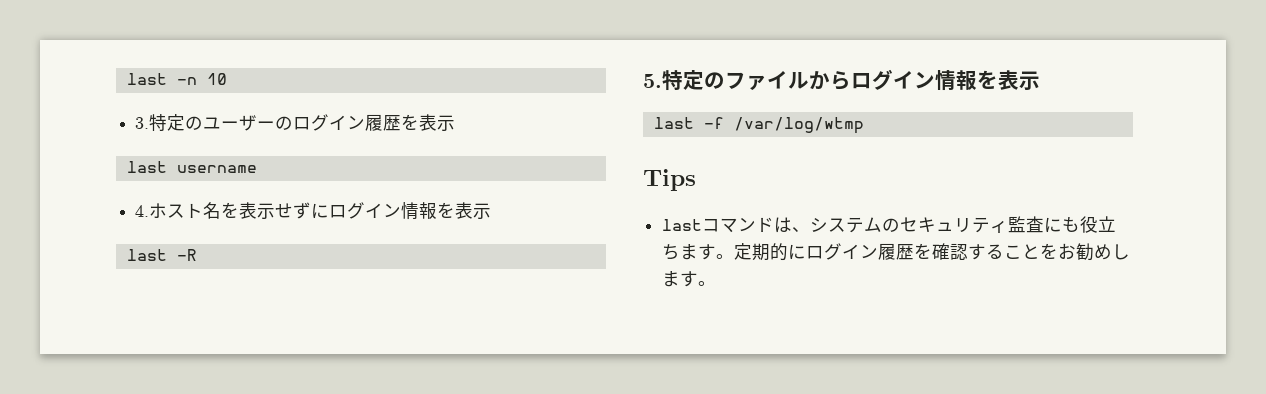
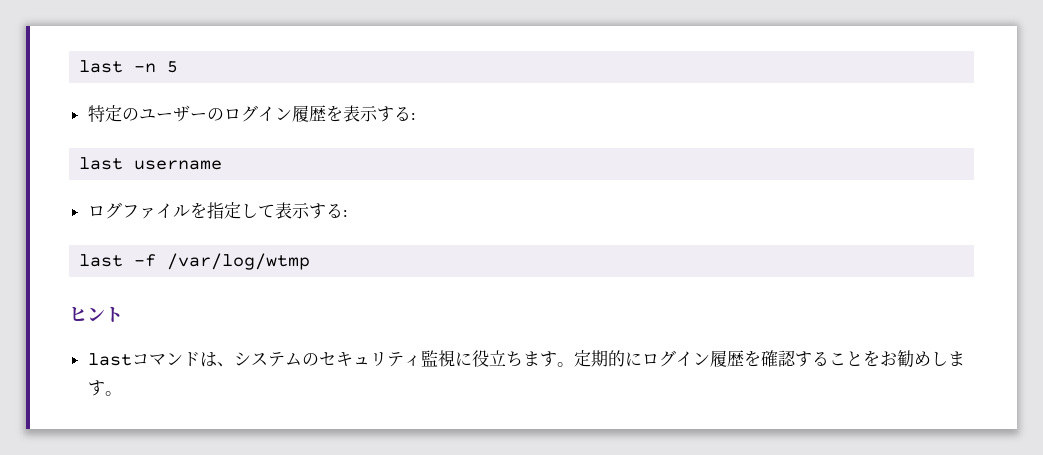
[206,73,227,85] [135,117,150,129] 10 // 3. -> [167,61,179,73] 5 //
(456, 123) none -> [376,106,416,122] する:
[135,202,492,220] [126,249,197,261] [643,69,1040,91] 4.ホスト名を表示せずにログイン情報を表示 // last -R // 5.特定のファイルからログイン情報を表示 -> [87,202,348,219] ログファイルを指定して表示する:
[643,169,696,191] Tips -> [69,306,123,322] ヒント
[1026,216,1081,233] 査にも -> [437,350,472,367] 視に

